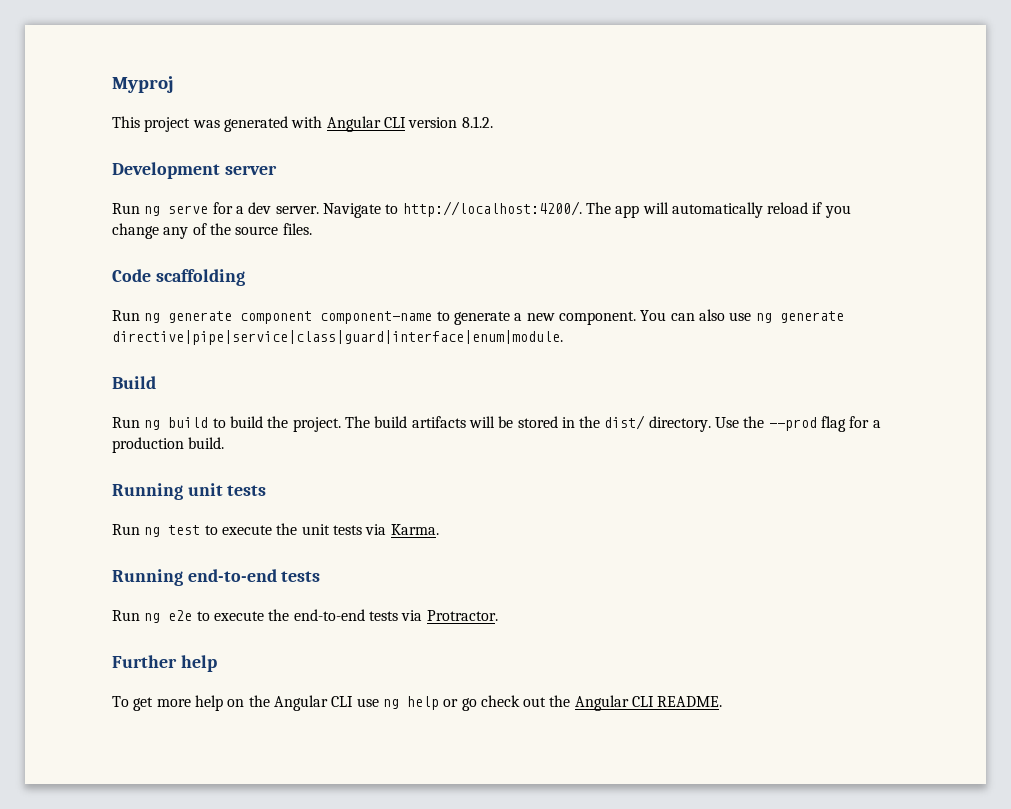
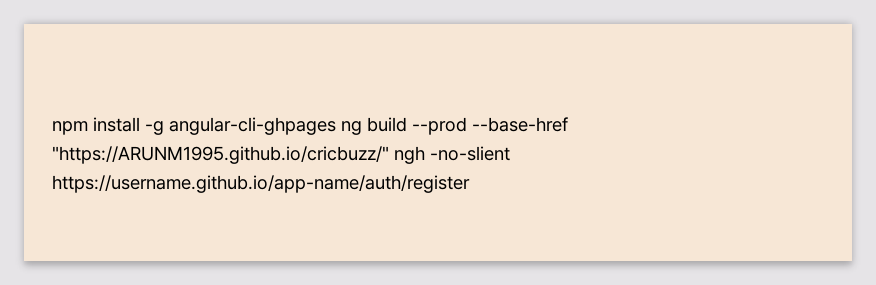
[112,76,174,93] [112,116,493,132] [112,162,277,179] [112,201,851,218] [112,223,312,239] [112,269,245,286] [112,309,844,325] [112,330,563,345] [112,376,156,389] [112,415,881,432] [112,437,225,453] [112,483,267,500] [112,523,439,537] [112,569,321,586] [112,609,498,623] [112,655,217,672] [112,695,723,711] Myproj // This project was generated with Angular CLI version 8.1.2. // Development server // Run ng serve for a dev server. Navigate to http://localhost:4200/. The app will automatically reload if you change any of the source files. // Code scaffolding // Run ng generate component component-name to generate a new component. You can also use ng generate directive|pipe|service|class|guard|interface|enum|module. // Build // Run ng build to build the project. The build artifacts will be stored in the dist/ directory. Use the --prod flag for a production build. // Running unit tests // Run ng test to execute the unit tests via Karma. // Running end-to-end tests // Run ng e2e to execute the end-to-end tests via Protractor. // Further help // To get more help on the Angular CLI use ng help or go check out the Angular CLI README. -> [52,117,568,135] [52,146,510,164] [52,175,470,193] npm install -g angular-cli-ghpages ng build --prod --base-href "https://ARUNM1995.github.io/cricbuzz/" ngh -no-slient https://username.github.io/app-name/auth/register

